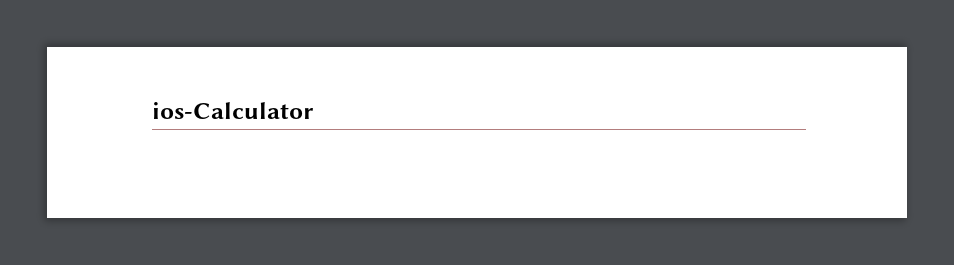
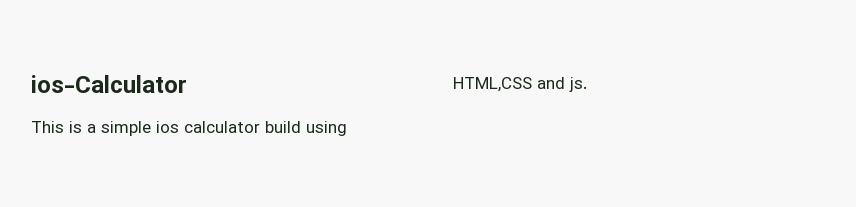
(314, 110) none -> [31,121,347,136] [453,77,587,92] // This is a simple ios calculator build using HTML,CSS and js.

